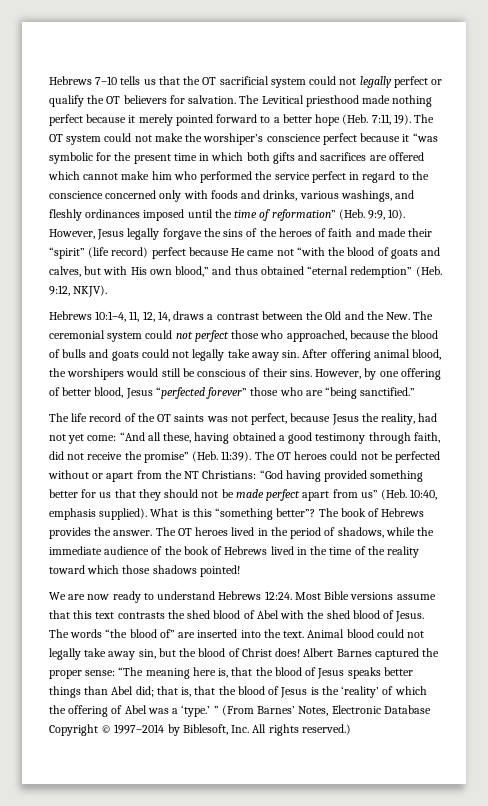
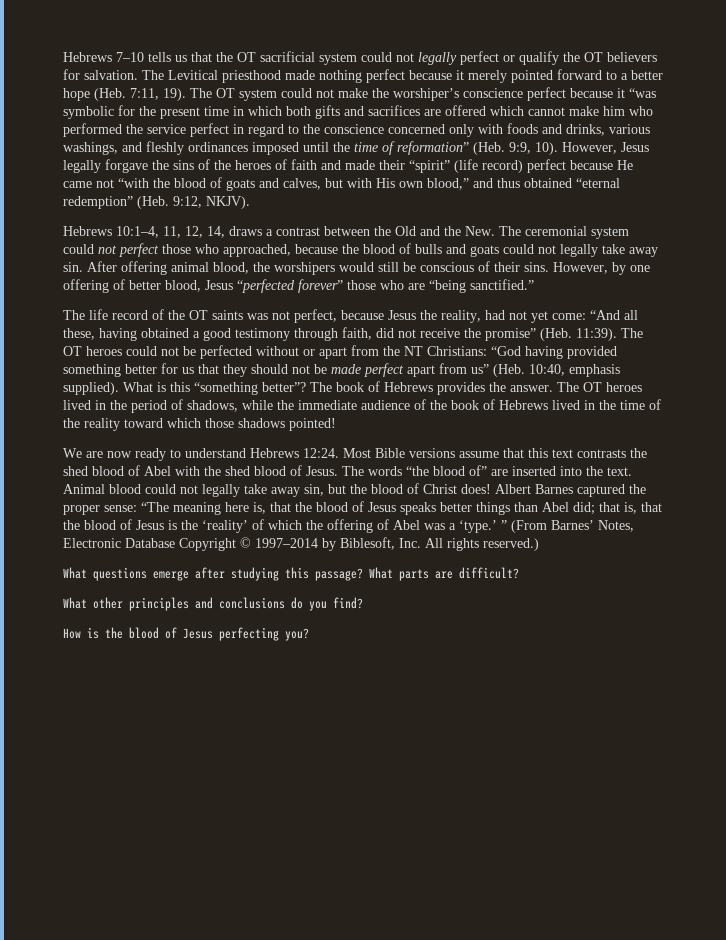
(351, 729) none -> [63,567,519,581] [63,597,363,611] [63,627,309,641] // What questions emerge after studying this passage? What parts are difficult? // What other principles and conclusions do you find? // How is the blood of Jesus perfecting you?

